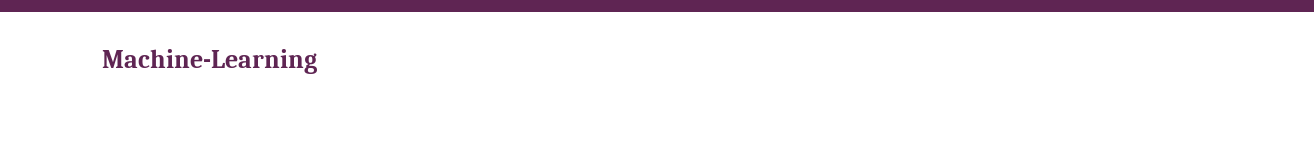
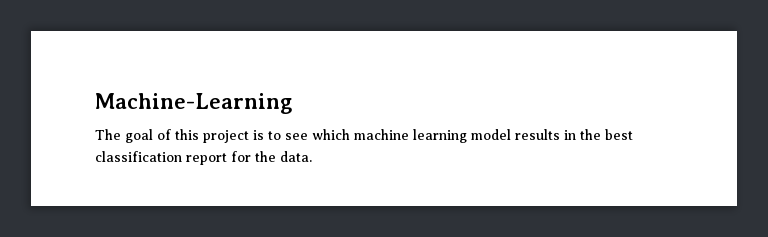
(317, 61) none -> [95,129,633,143] [95,151,312,165] // The goal of this project is to see which machine learning model results in the best classification report for the data.

